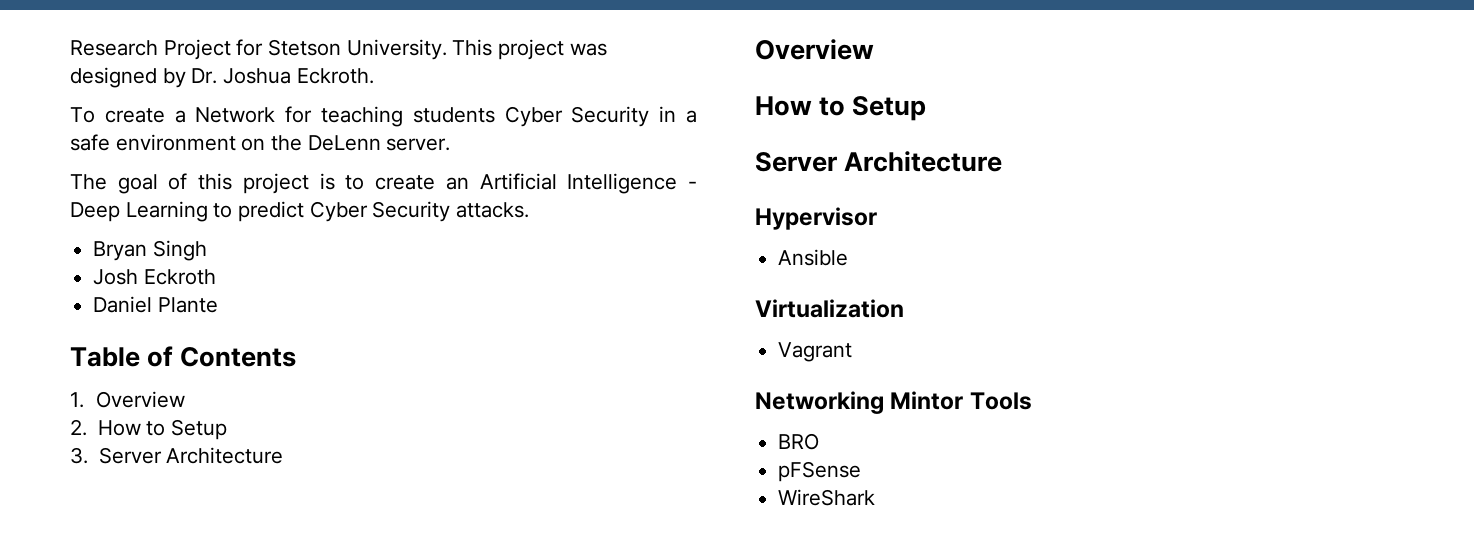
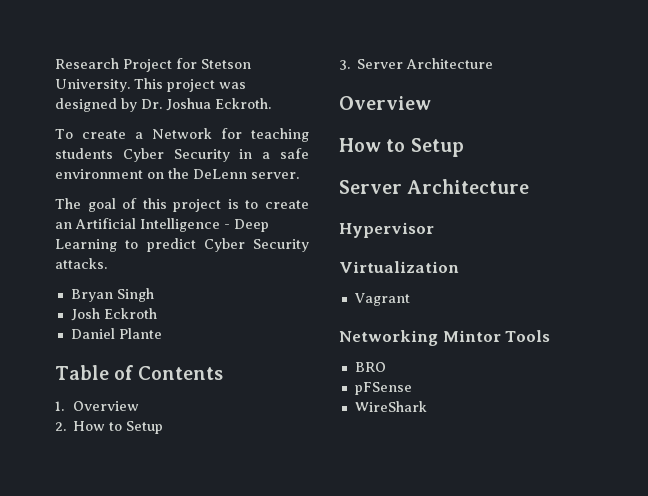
[778,249,849,266] // Ansible -> (434, 230) none

